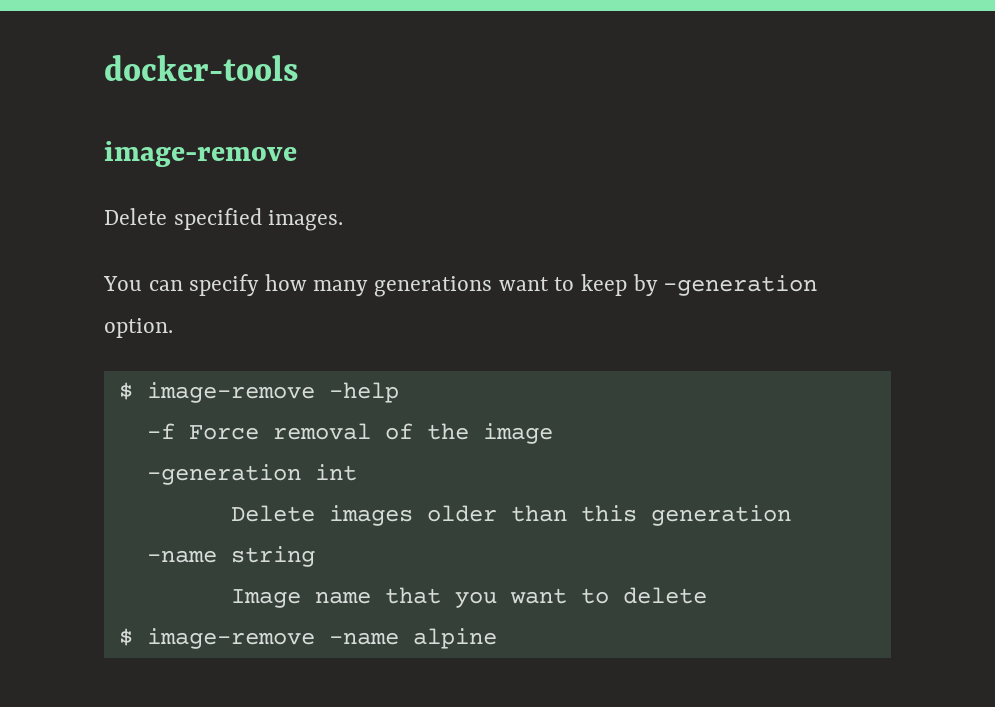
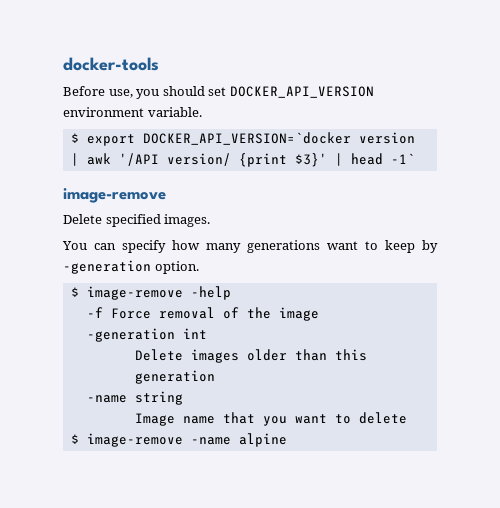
(298, 68) none -> [63,86,374,99] [63,107,202,117] [70,132,415,146] [70,153,415,167] // Before use, you should set DOCKER_API_VERSION environment variable. // $ export DOCKER_API_VERSION=`docker version | awk '/API version/ {print $3}' | head -1`

